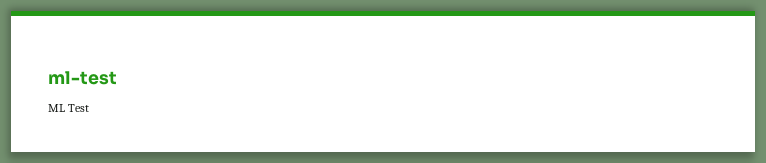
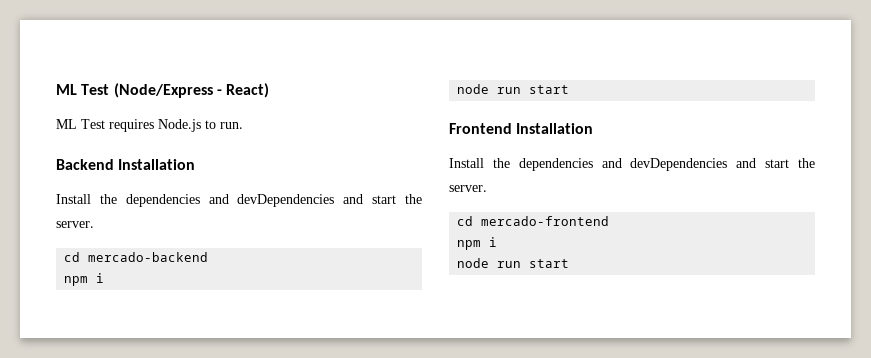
[48,71,117,85] [48,104,90,112] ml-test // ML Test -> [56,83,270,98] [56,119,243,132] [56,159,196,170] [56,194,422,207] [56,221,94,228] [64,252,209,262] [64,273,105,286] [457,84,570,94] [449,123,594,134] [449,158,815,171] [449,185,487,192] [457,216,610,226] [457,237,498,250] [457,258,570,268] ML Test (Node/Express - React) // ML Test requires Node.js to run. // Backend Installation // Install the dependencies and devDependencies and start the server. // cd mercado-backend // npm i // node run start // Frontend Installation // Install the dependencies and devDependencies and start the server. // cd mercado-frontend // npm i // node run start

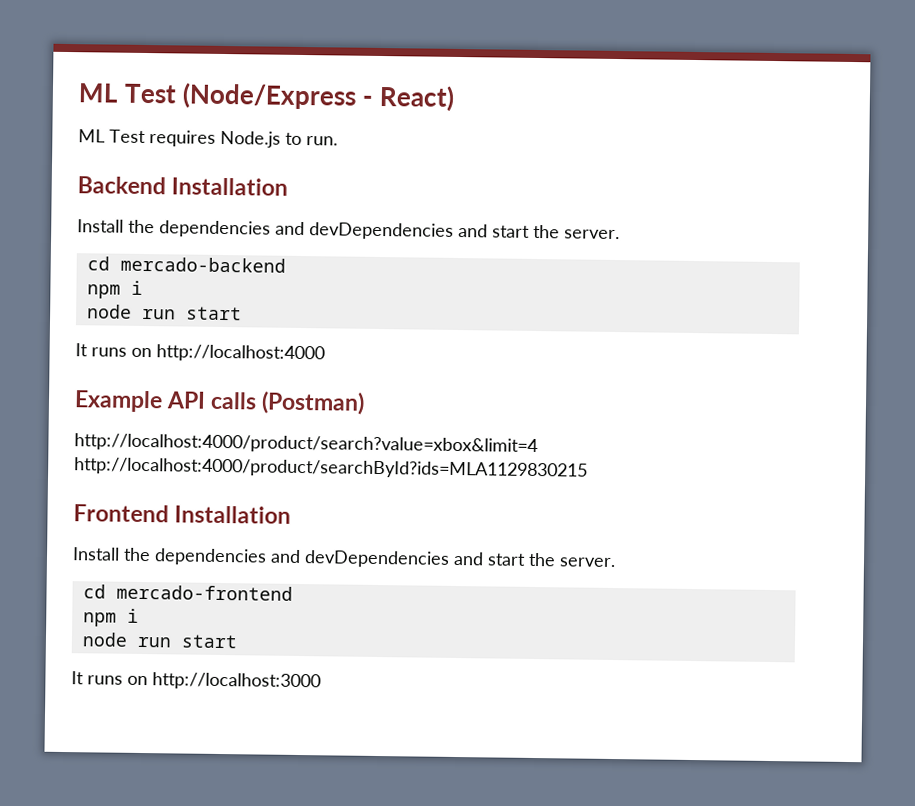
(570, 89) none -> [75,343,325,363] [74,390,366,415] [74,433,538,456] [74,457,588,480] // It runs on http://localhost:4000 // Example API calls (Postman) // http://localhost:4000/product/search?value=xbox&limit=4 http://localhost:4000/product/searchById?ids=MLA1129830215
(570, 263) none -> [71,671,321,691] // It runs on http://localhost:3000

